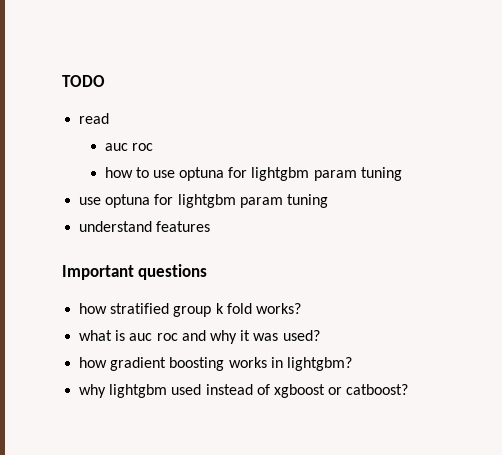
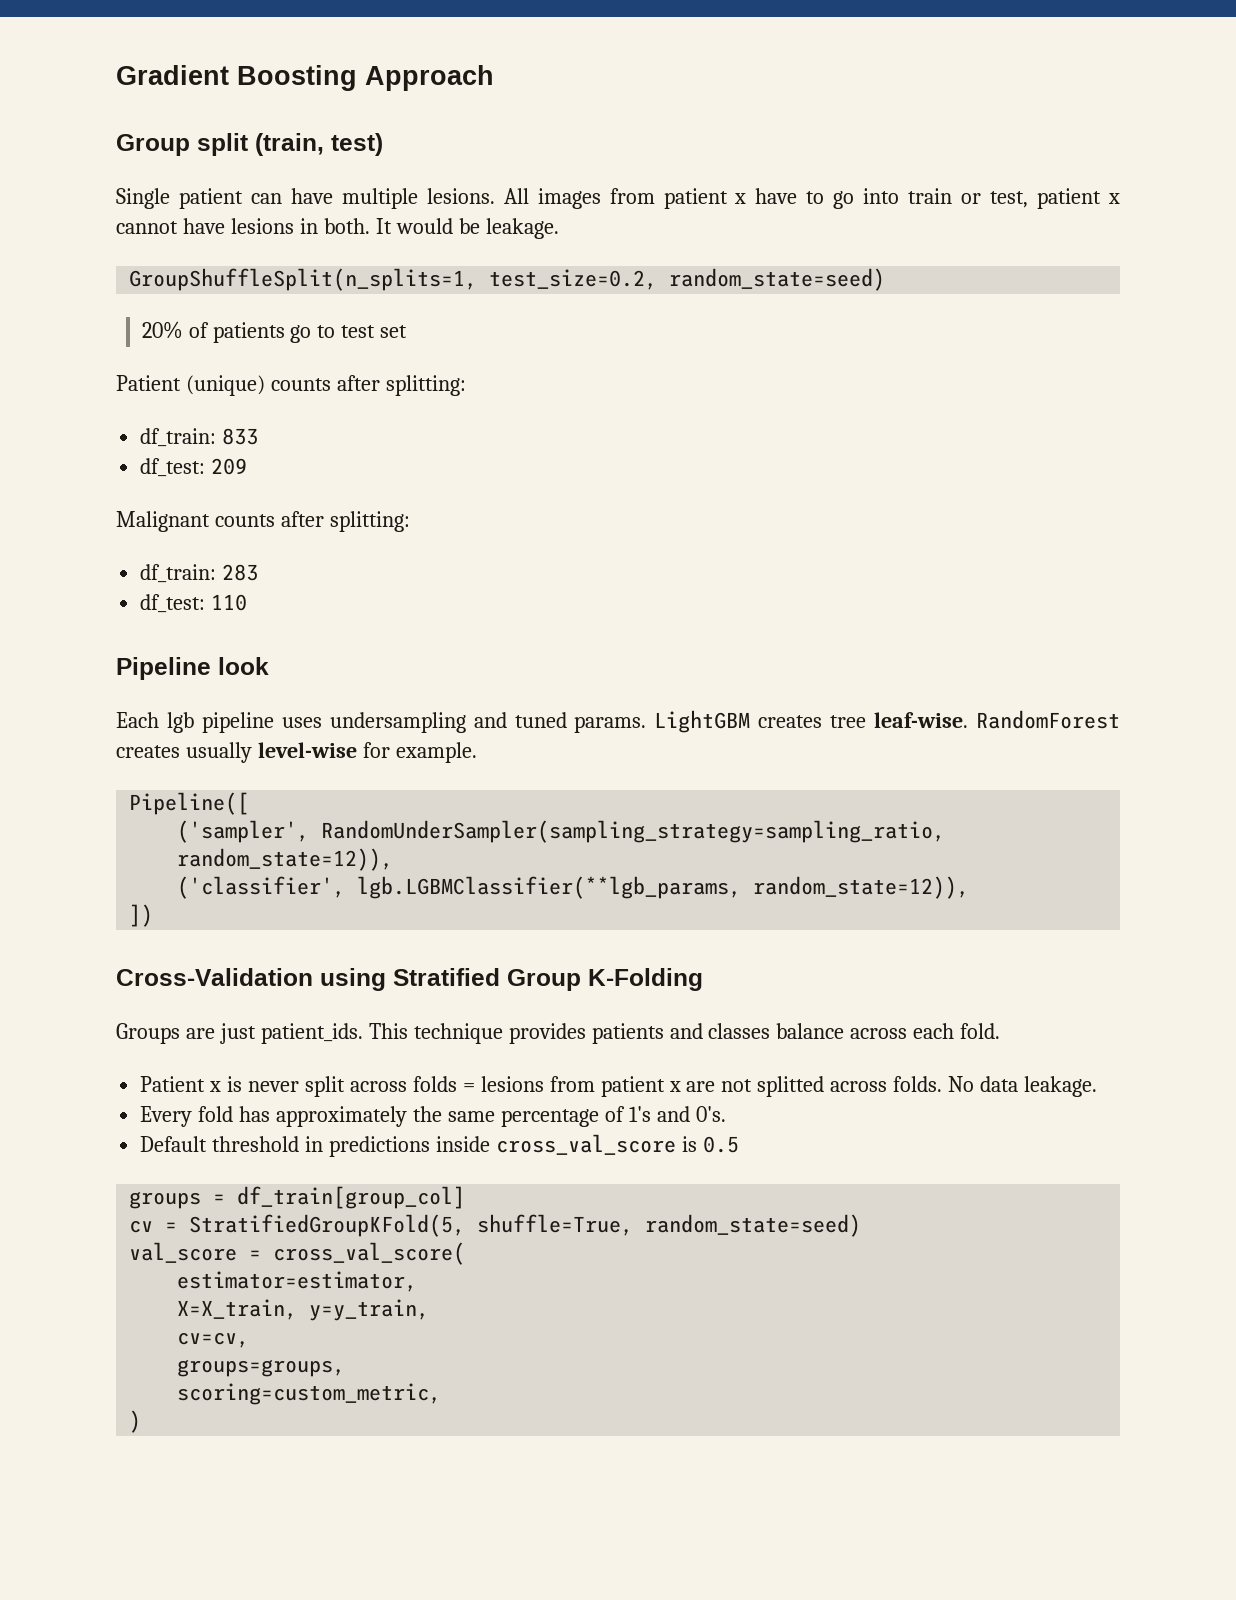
[62,75,105,87] [79,113,110,124] [104,143,153,151] [104,167,402,181] [79,194,328,208] [79,221,211,232] [62,264,208,280] [79,303,301,317] [79,330,320,344] [79,357,352,371] [79,384,409,398] TODO // read // auc roc // how to use optuna for lightgbm param tuning // use optuna for lightgbm param tuning // understand features // Important questions // how stratified group k fold works? // what is auc roc and why it was used? // how gradient boosting works in lightgbm? // why lightgbm used instead of xgboost or catboost? -> [116,65,494,91] [116,133,383,156] [116,188,1120,209] [116,218,559,239] [129,268,886,291] [141,321,408,343] [116,375,466,396] [140,428,259,447] [140,458,248,477] [116,511,410,532] [140,564,259,583] [140,594,248,613] [116,657,269,680] [116,710,1120,733] [116,742,477,763] [129,792,250,815] [177,820,946,843] [177,848,394,871] [177,876,970,899] [129,904,154,927] [116,968,703,991] [116,1023,1001,1044] [140,1076,1098,1097] [140,1106,726,1127] [140,1134,739,1157] [129,1186,466,1209] [129,1214,862,1237] [129,1242,466,1265] [177,1271,418,1292] [177,1299,430,1321] [177,1332,250,1348] [177,1359,346,1377] [177,1383,442,1405] [129,1410,142,1433] Gradient Boosting Approach // Group split (train, test) // Single patient can have multiple lesions. All images from patient x have to go into train or test, patient x cannot have lesions in both. It would be leakage. // GroupShuffleSplit(n_splits=1, test_size=0.2, random_state=seed) // 20% of patients go to test set // Patient (unique) counts after splitting: // df_train: 833 // df_test: 209 // Malignant counts after splitting: // df_train: 283 // df_test: 110 // Pipeline look // Each lgb pipeline uses undersampling and tuned params. LightGBM creates tree leaf-wise. RandomForest creates usually level-wise for example. // Pipeline([ // ('sampler', RandomUnderSampler(sampling_strategy=sampling_ratio, random_state=12)), // ('classifier', lgb.LGBMClassifier(**lgb_params, random_state=12)), // ]) // Cross-Validation using Stratified Group K-Folding // Groups are just patient_ids. This technique provides patients and classes balance across each fold. // Patient x is never split across folds = lesions from patient x are not splitted across folds. No data leakage. // Every fold has approximately the same percentage of 1's and 0's. // Default threshold in predictions inside cross_val_score is 0.5 // groups = df_train[group_col] // cv = StratifiedGroupKFold(5, shuffle=True, random_state=seed) // val_score = cross_val_score( // estimator=estimator, // X=X_train, y=y_train, // cv=cv, // groups=groups, // scoring=custom_metric, // )

